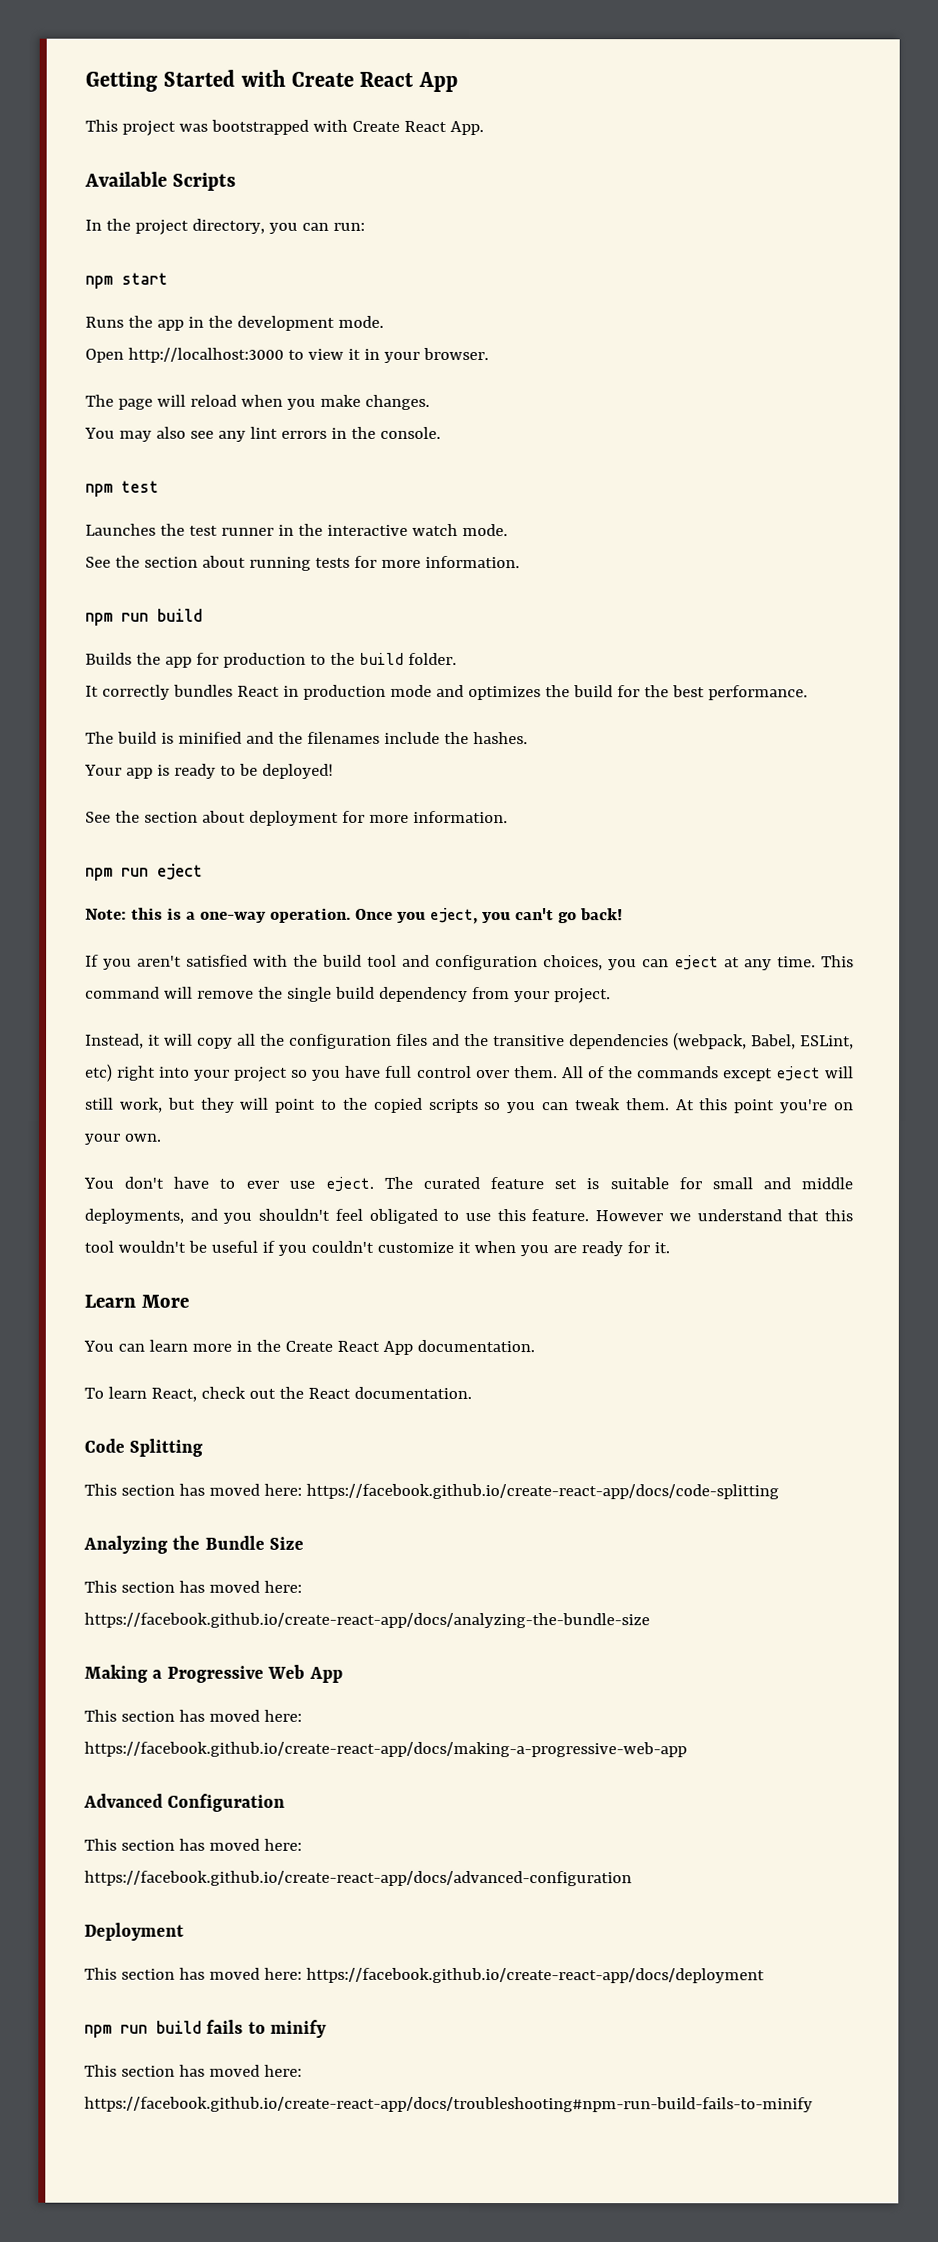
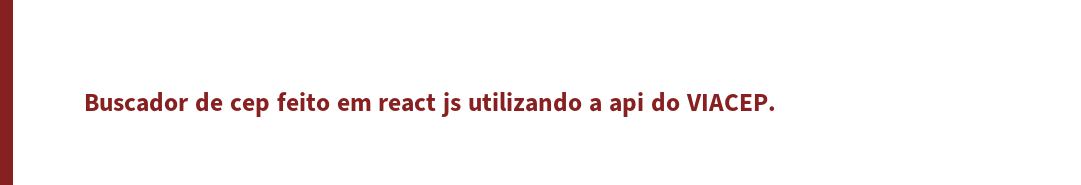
[85,69,458,92] [85,119,484,136] [84,171,236,191] [85,218,365,235] [85,272,168,289] [85,315,384,331] [85,347,489,363] [85,394,430,410] [84,426,441,442] [85,480,159,497] [85,523,508,537] [85,555,520,571] [85,608,203,626] [85,652,457,668] [85,684,808,701] [85,731,528,745] [84,763,334,779] [85,810,508,826] [85,863,203,881] [85,907,623,925] [85,954,854,971] [85,986,611,1004] [85,1032,854,1051] [85,1063,854,1082] [85,1097,855,1114] [84,1133,161,1145] [83,1176,853,1192] [84,1208,853,1224] [84,1240,670,1257] [84,1294,189,1308] [83,1339,535,1355] [84,1386,472,1402] [84,1438,204,1457] [84,1483,779,1500] [83,1535,305,1554] [84,1580,302,1593] [84,1612,650,1629] [84,1664,343,1683] [84,1709,302,1722] [84,1741,687,1758] [83,1793,286,1812] [84,1838,302,1851] [84,1870,632,1887] [84,1922,184,1941] [84,1967,765,1984] [84,2019,328,2038] [84,2064,302,2077] [84,2096,813,2113] Getting Started with Create React App // This project was bootstrapped with Create React App. // Available Scripts // In the project directory, you can run: // npm start // Runs the app in the development mode. // Open http://localhost:3000 to view it in your browser. // The page will reload when you make changes. // You may also see any lint errors in the console. // npm test // Launches the test runner in the interactive watch mode. // See the section about running tests for more information. // npm run build // Builds the app for production to the build folder. // It correctly bundles React in production mode and optimizes the build for the best performance. // The build is minified and the filenames include the hashes. // Your app is ready to be deployed! // See the section about deployment for more information. // npm run eject // Note: this is a one-way operation. Once you eject, you can't go back! // If you aren't satisfied with the build tool and configuration choices, you can eject at any time. This command will remove the single build dependency from your project. // Instead, it will copy all the configuration files and the transitive dependencies (webpack, Babel, ESLint, etc) right into your project so you have full control over them. All of the commands except eject will still work, but they will point to the copied scripts so you can tweak them. At this point you're on your own. // You don't have to ever use eject. The curated feature set is suitable for small and middle deployments, and you shouldn't feel obligated to use this feature. However we understand that this tool wouldn't be useful if you couldn't customize it when you are ready for it. // Learn More // You can learn more in the Create React App documentation. // To learn React, check out the React documentation. // Code Splitting // This section has moved here: https://facebook.github.io/create-react-app/docs/code-splitting // Analyzing the Bundle Size // This section has moved here: https://facebook.github.io/create-react-app/docs/analyzing-the-bundle-size // Making a Progressive Web App // This section has moved here: https://facebook.github.io/create-react-app/docs/making-a-progressive-web-app // Advanced Configuration // This section has moved here: https://facebook.github.io/create-react-app/docs/advanced-configuration // Deployment // This section has moved here: https://facebook.github.io/create-react-app/docs/deployment // npm run build fails to minify // This section has moved here: https://facebook.github.io/create-react-app/docs/troubleshooting#npm-run-build-fails-to-minify -> [84,92,776,117] Buscador de cep feito em react js utilizando a api do VIACEP.

